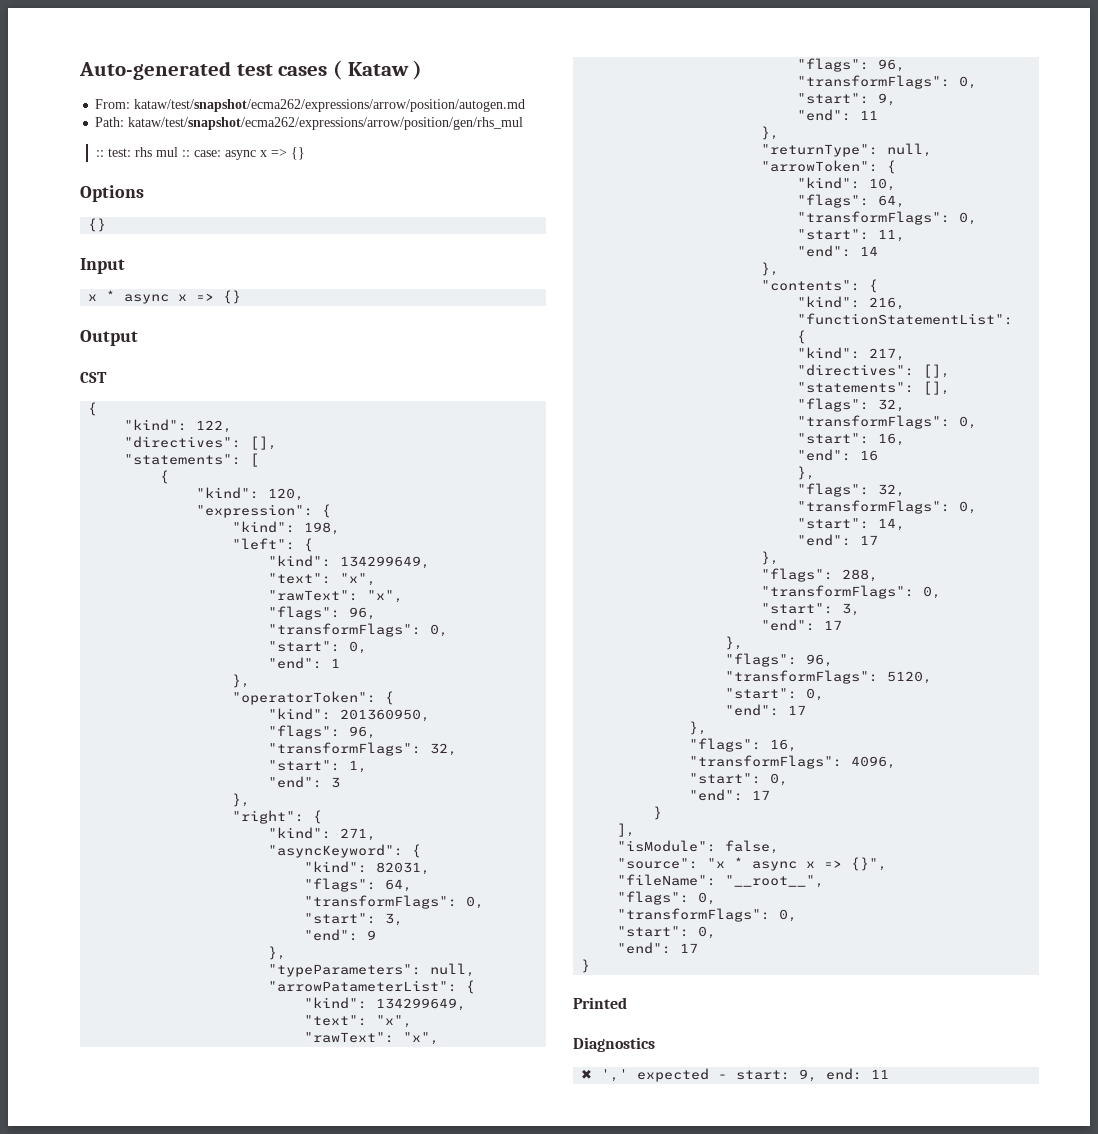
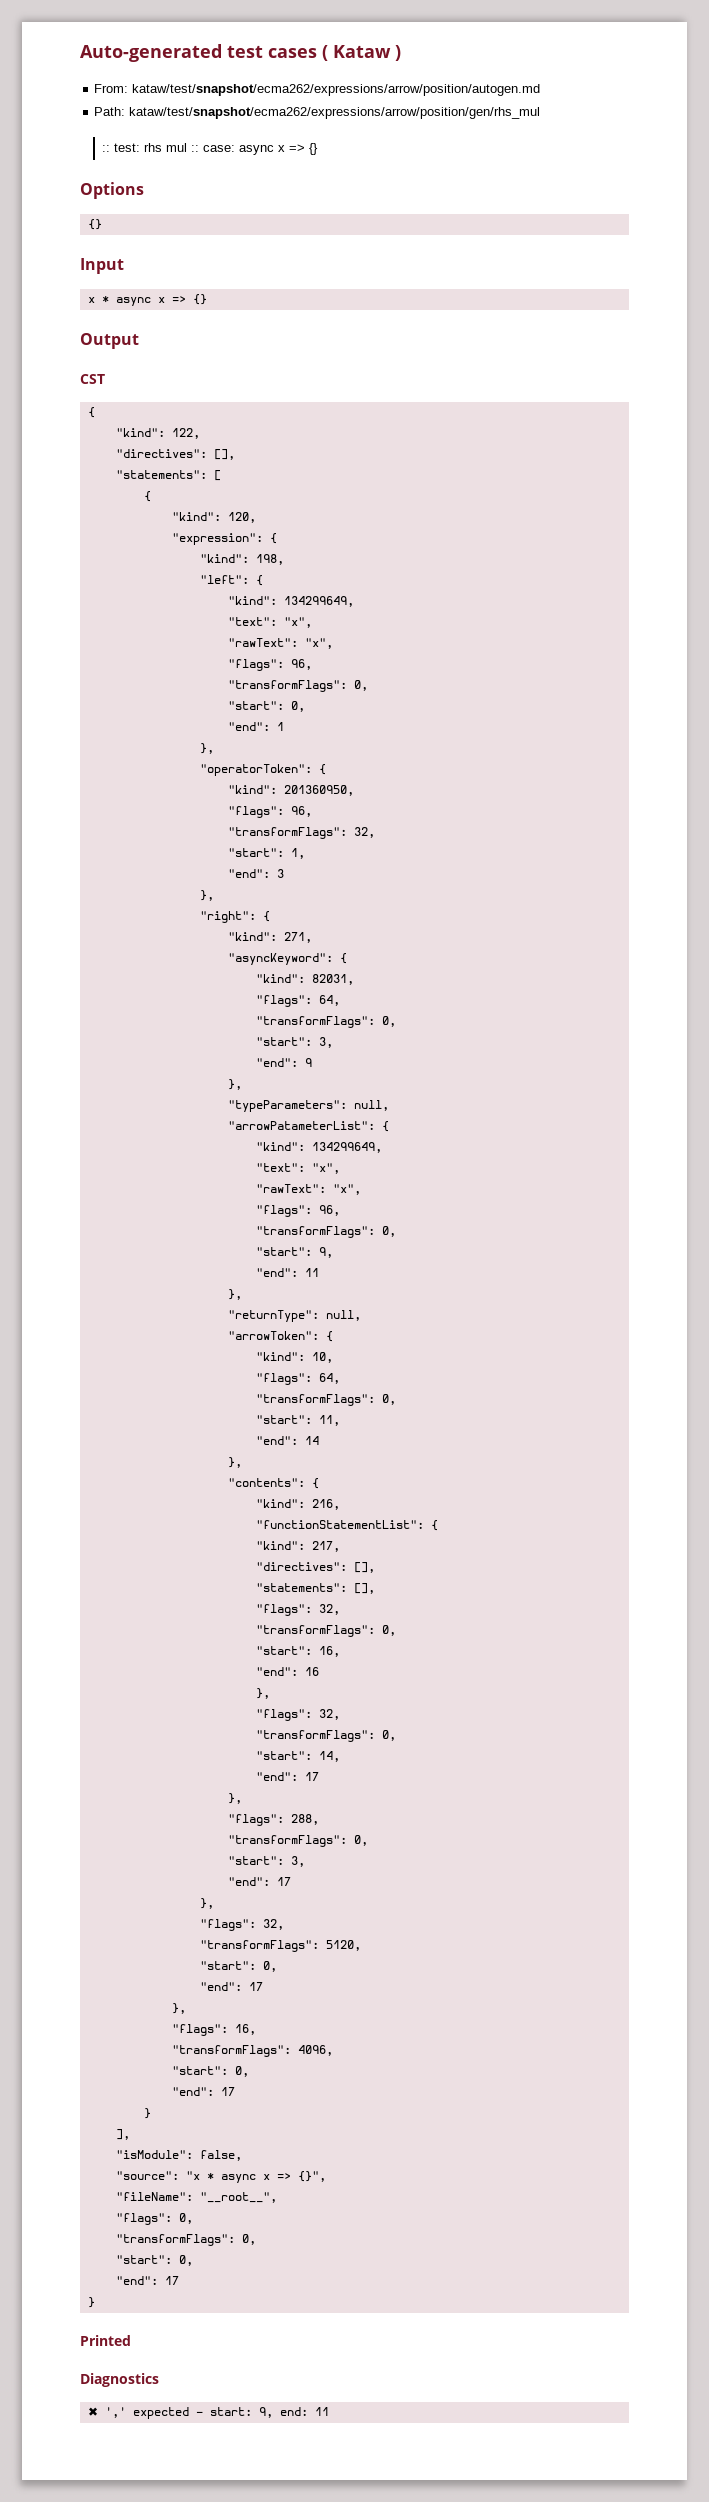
[806,654,834,667] 96, -> [262,1919,284,1930] 32,

